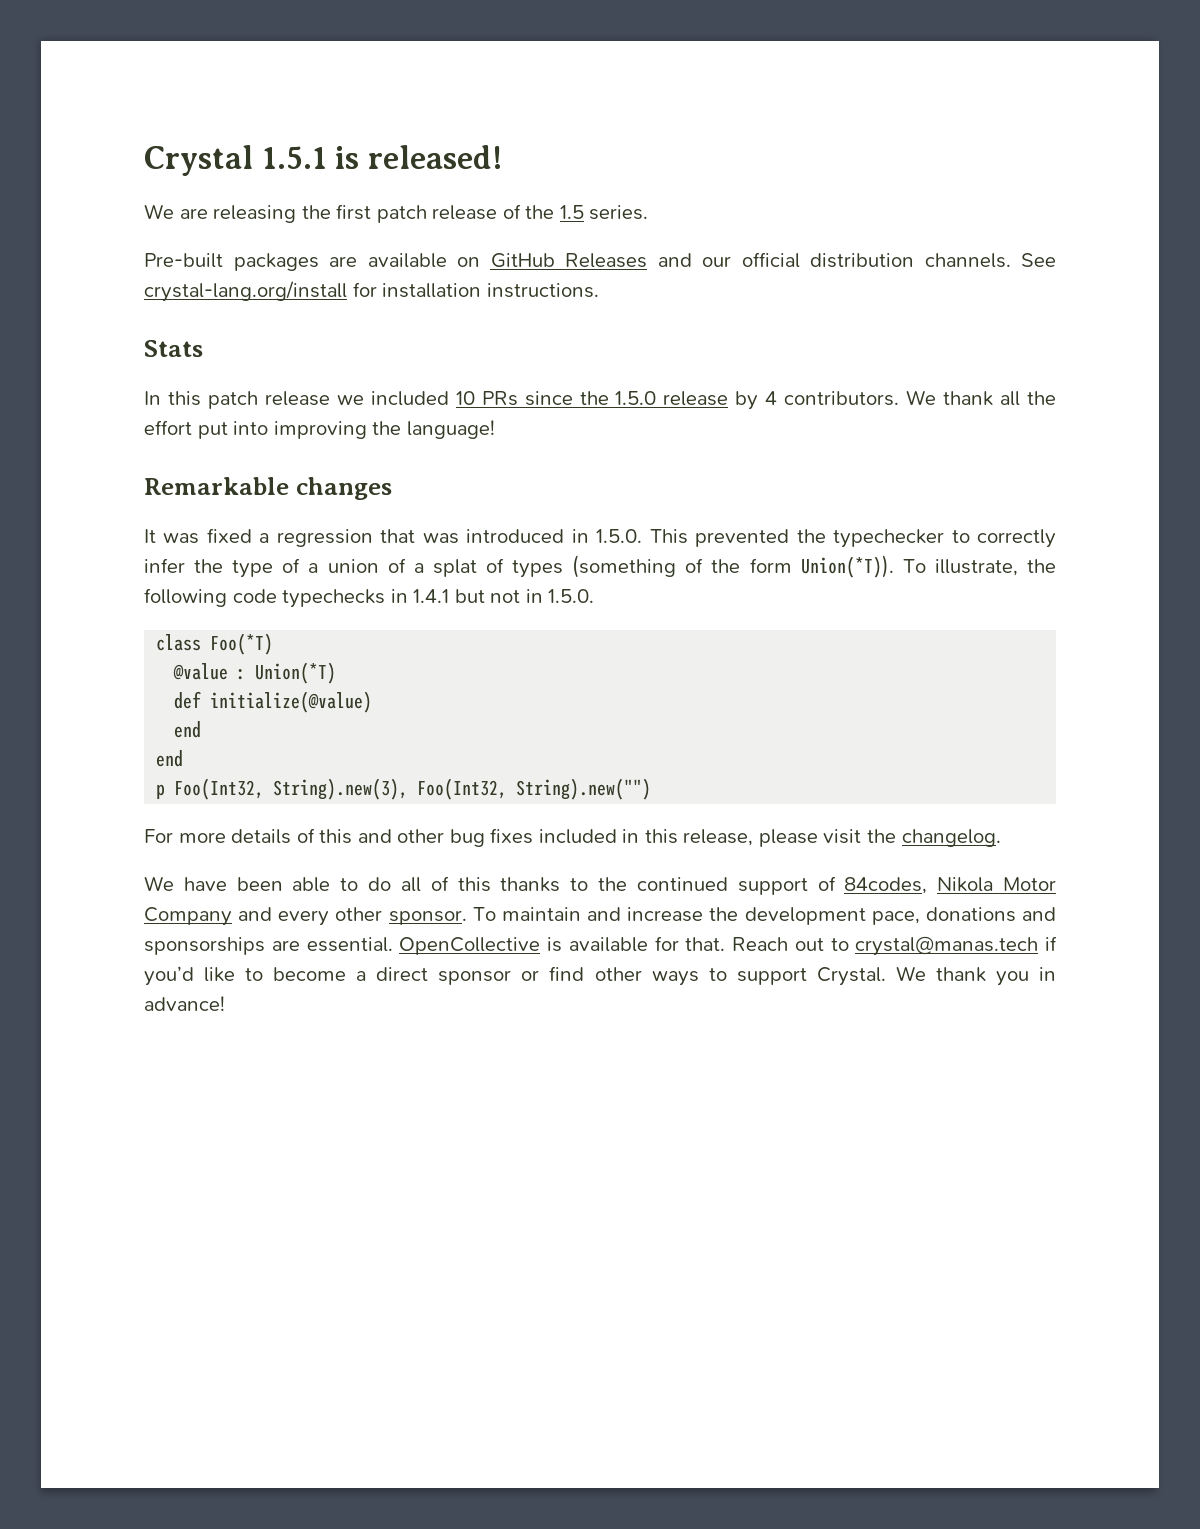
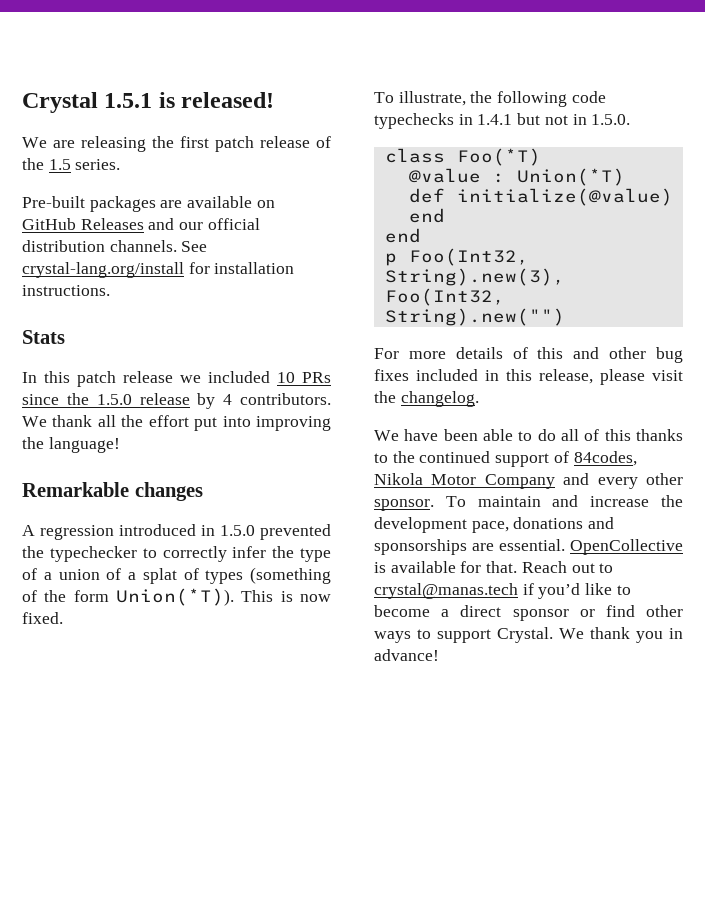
[144,528,688,547] It was fixed a regression that was introduced in 1.5.0. This -> [22,524,255,540] A regression introduced in 1.5.0
(894, 566) none -> [241,590,331,602] [22,612,63,624] This is now fixed. //

